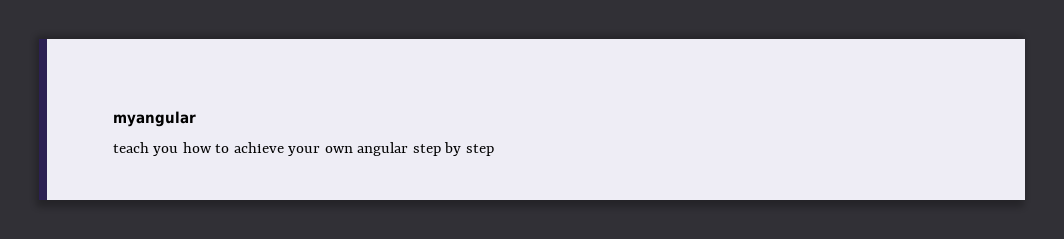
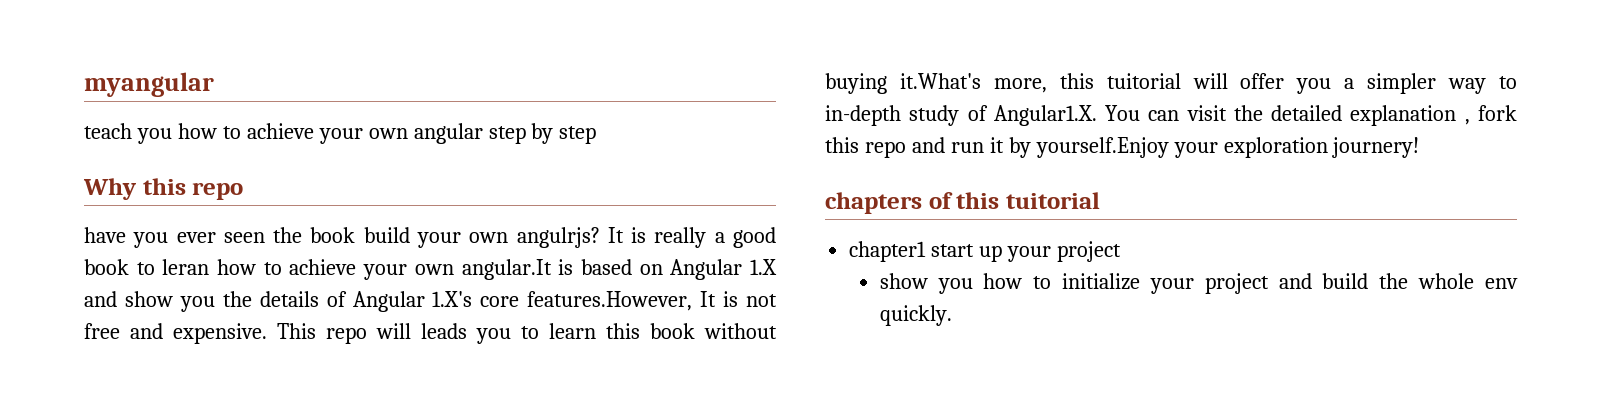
(494, 150) none -> [83,178,244,200] [84,227,777,248] [84,259,778,280] [84,291,777,312] [84,323,777,344] [825,73,1517,94] [825,105,1517,126] [825,137,1420,158] [825,192,1100,214] [849,241,1121,262] [879,273,1518,294] [879,305,952,326] // Why this repo // have you ever seen the book build your own angulrjs? It is really a good book to leran how to achieve your own angular.It is based on Angular 1.X and show you the details of Angular 1.X's core features.However, It is not free and expensive. This repo will leads you to learn this book without buying it.What's more, this tuitorial will offer you a simpler way to in-depth study of Angular1.X. You can visit the detailed explanation , fork this repo and run it by yourself.Enjoy your exploration journery! // chapters of this tuitorial // chapter1 start up your project // show you how to initialize your project and build the whole env quickly.

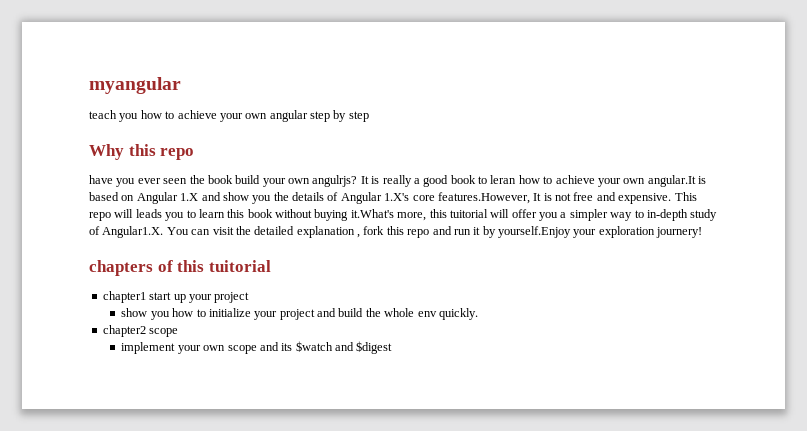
(952, 315) none -> [102,325,179,337] [121,341,393,354] // chapter2 scope // implement your own scope and its $watch and $digest

